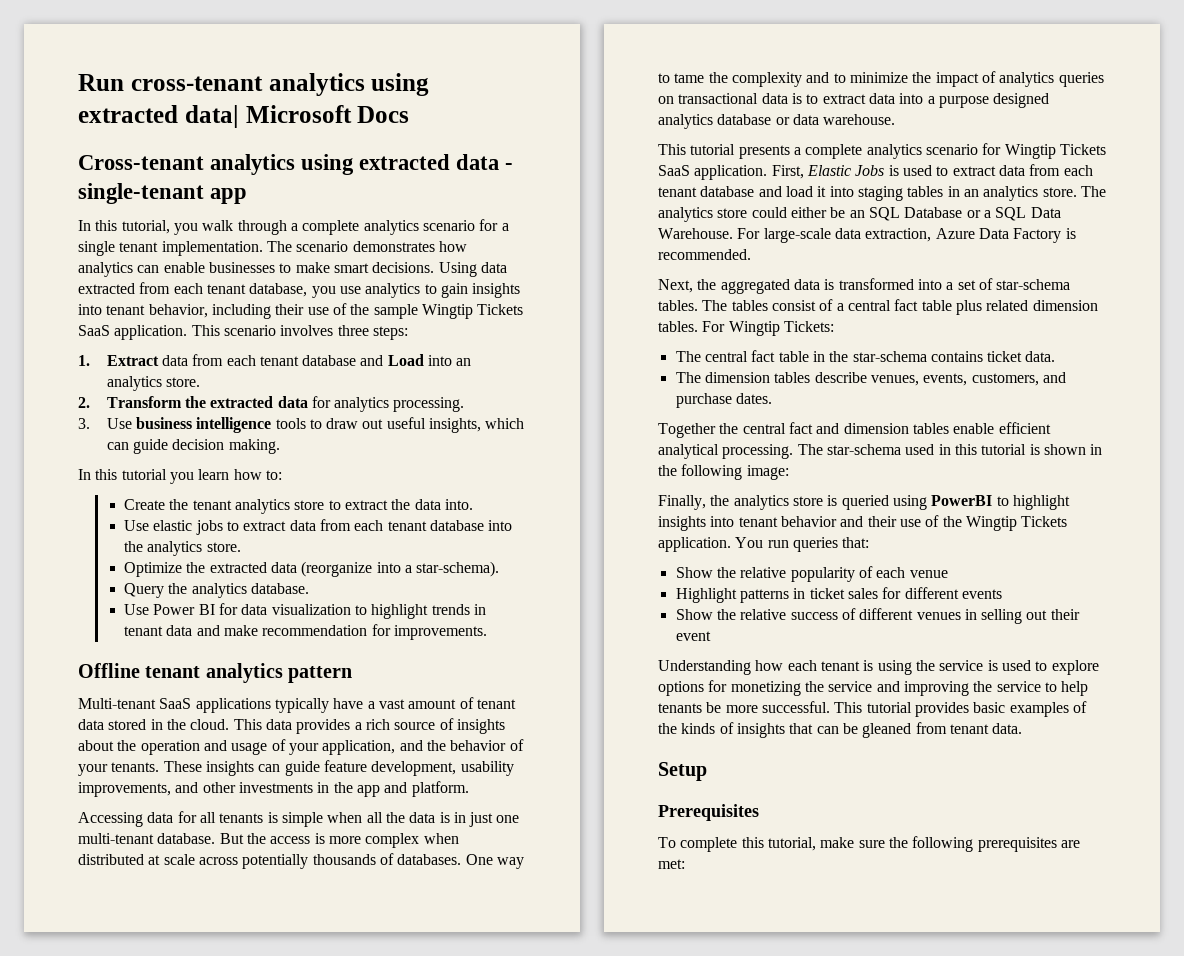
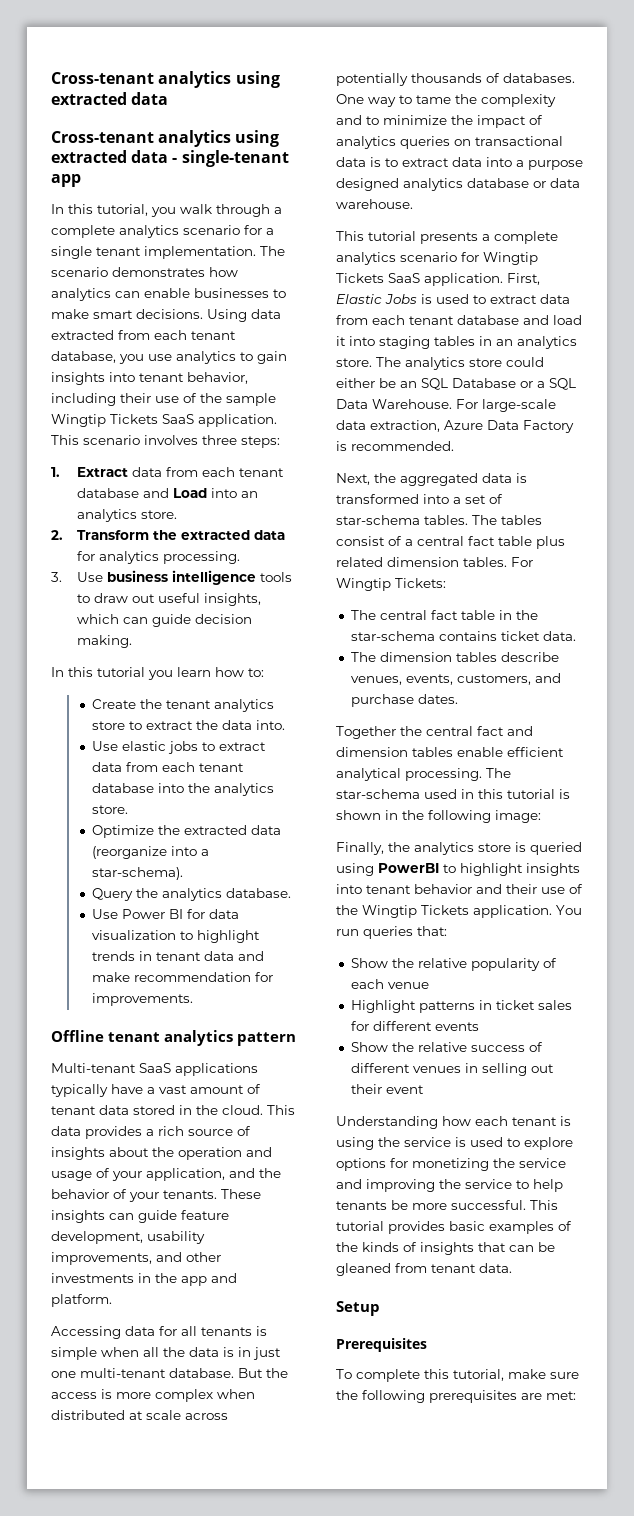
[78,73,430,96] [78,105,410,128] Run cross-tenant analytics using extracted data| Microsoft Docs -> [51,71,280,88] [51,92,169,105] Cross-tenant analytics using extracted data

